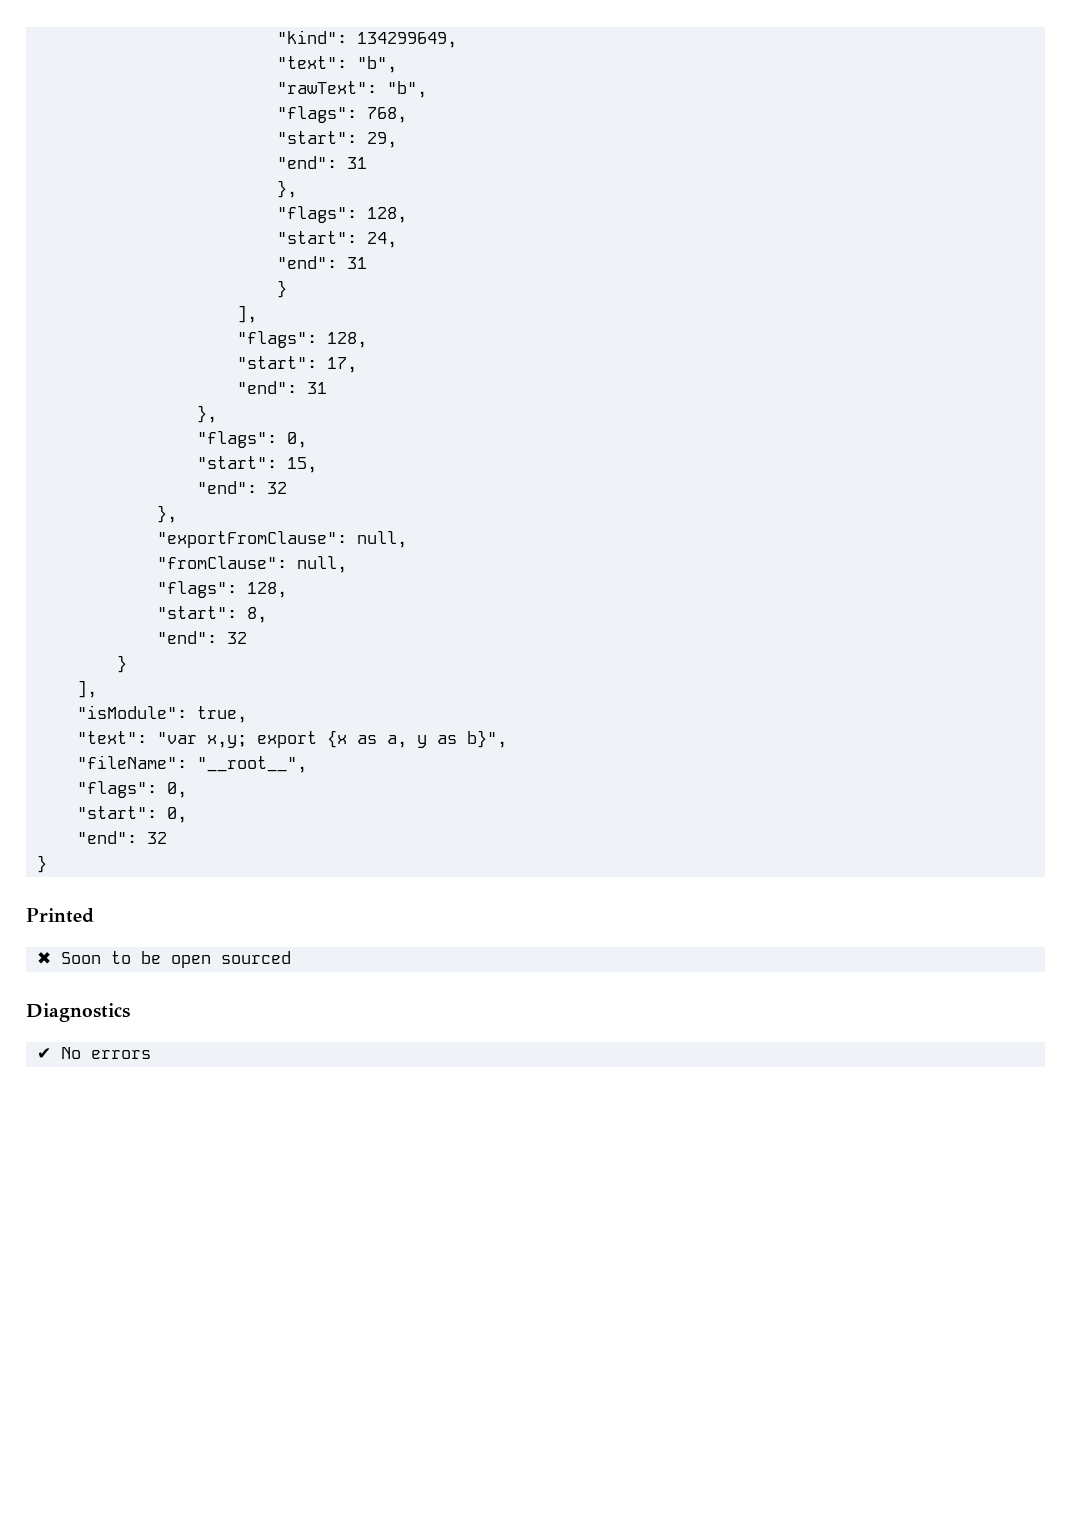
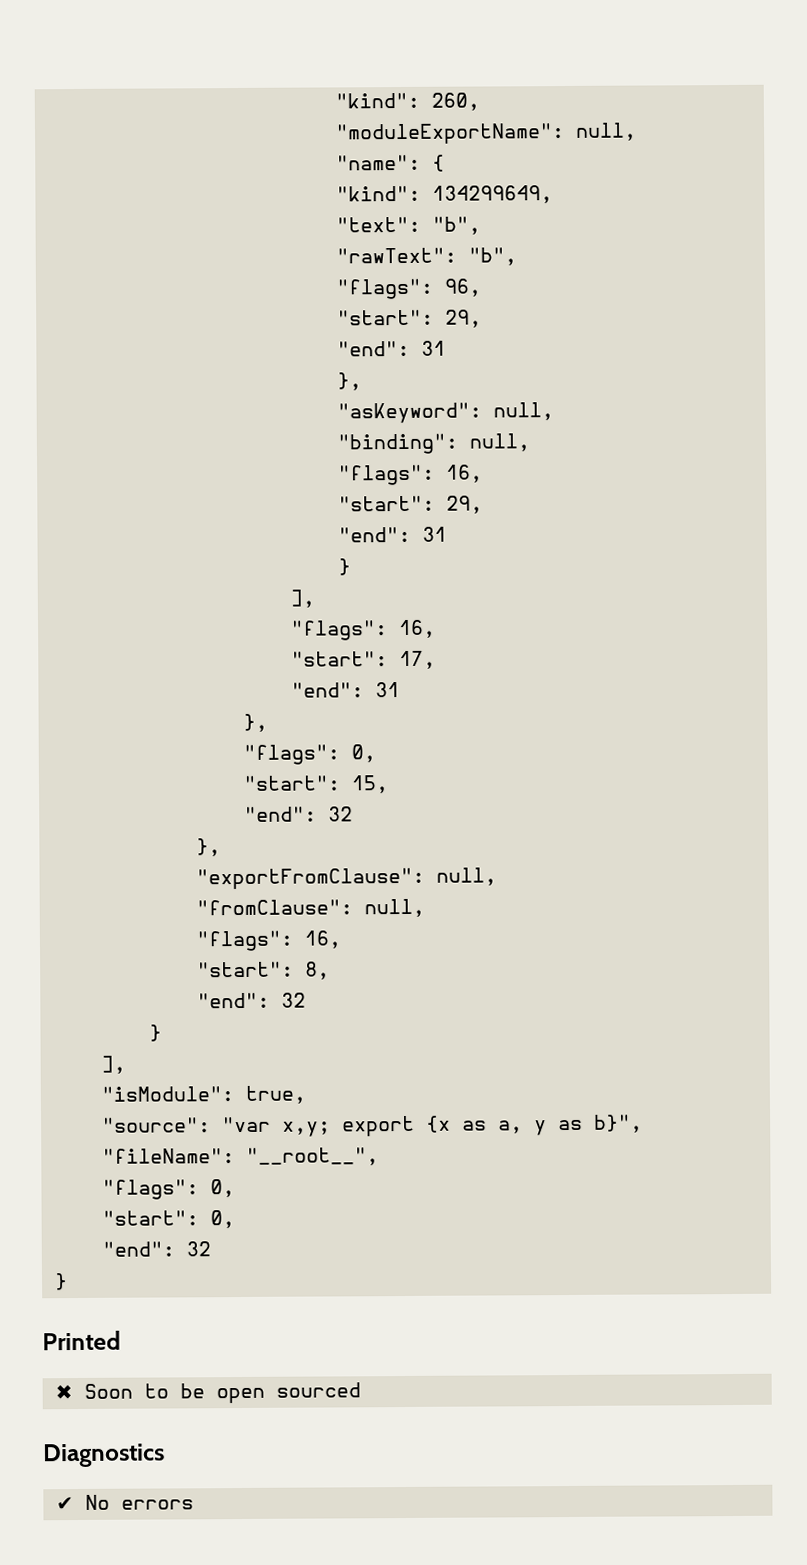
[276,30,347,44] "kind": -> [334,92,480,111] [334,122,637,145] [335,154,445,172] [335,185,421,202] "kind": 260, // "moduleExportName": null, // "name": { // "kind":
[366,107,407,123] 768, -> [443,278,482,297] 96,
[276,206,407,223] [276,231,397,248] // "flags": 128, // "start": 24, -> [336,402,554,424] [336,433,530,455] [337,464,483,486] [337,495,483,514] // "asKeyword": null, // "binding": null, // "flags": 16, // "start": 29,
[326,332,367,348] 128, -> [398,619,436,639] 16,
[246,582,287,598] 128, -> [303,930,342,949] 16,
[76,731,147,744] "text": -> [101,1117,211,1133] "source":

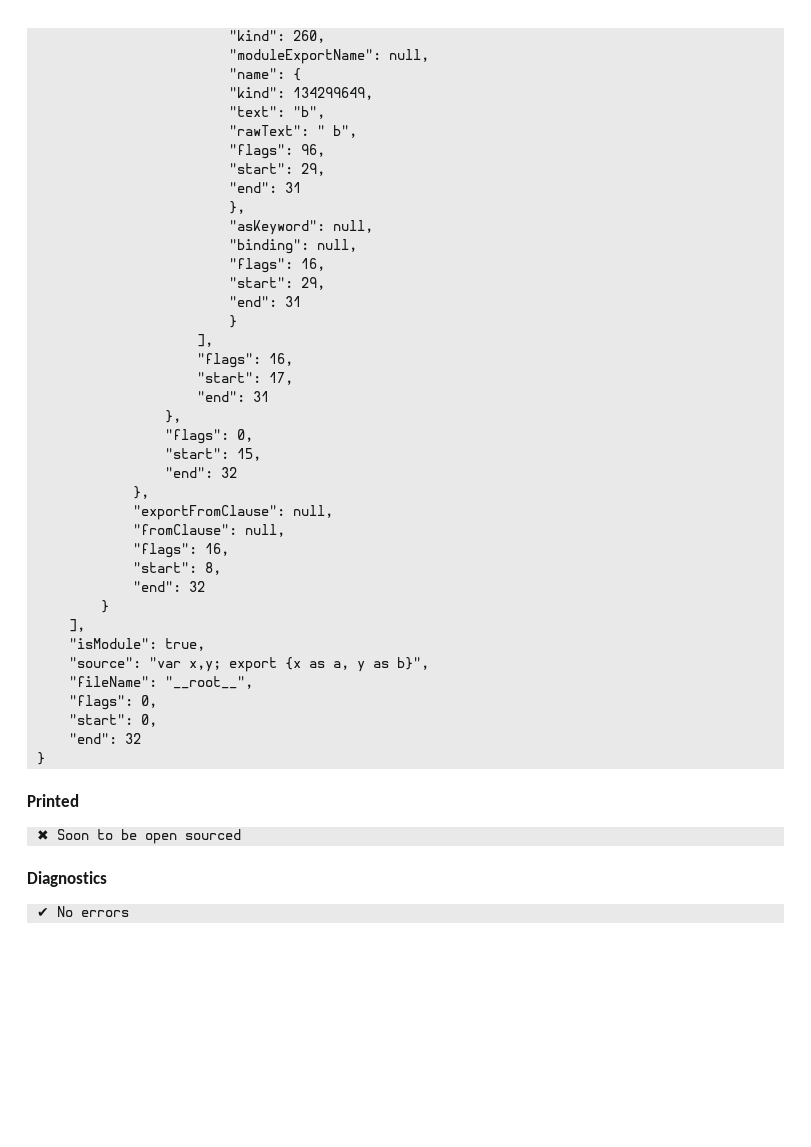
[467,247,517,266] "b", -> [316,125,357,138] " b",

